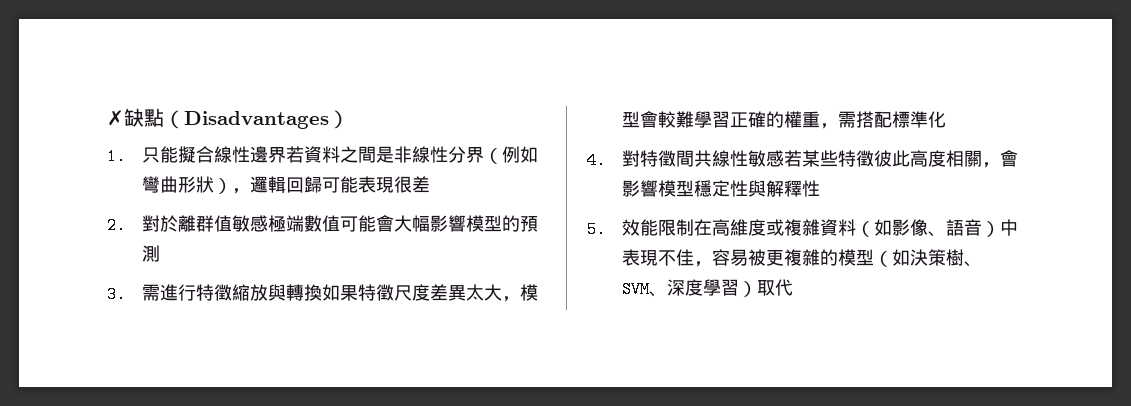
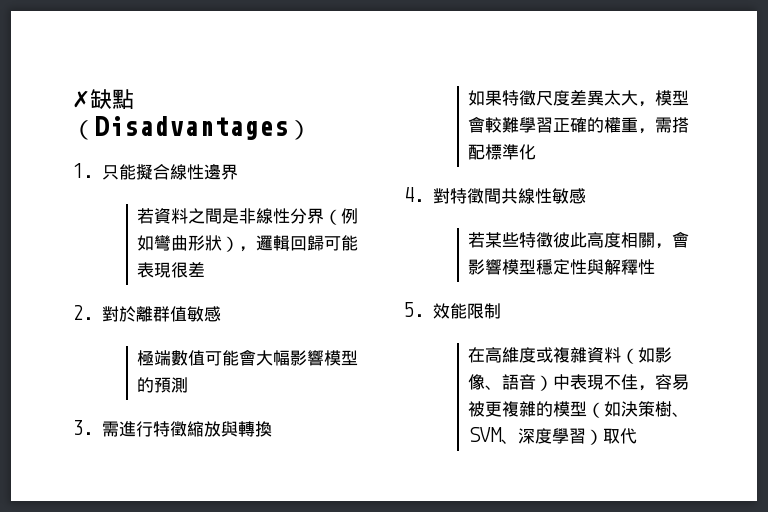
(286, 155) none -> (239, 172) //
(268, 223) none -> (222, 314) //
(322, 292) none -> (273, 429) //
(784, 158) none -> (587, 196) //
(694, 227) none -> (502, 311) //

